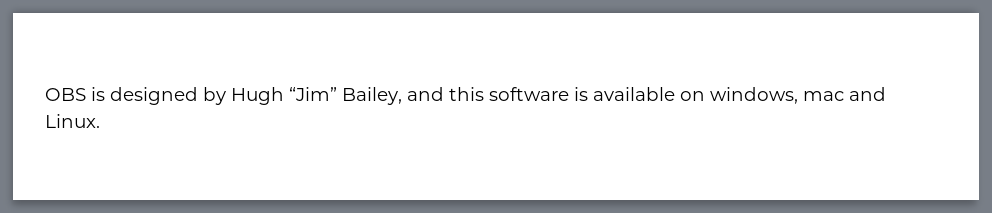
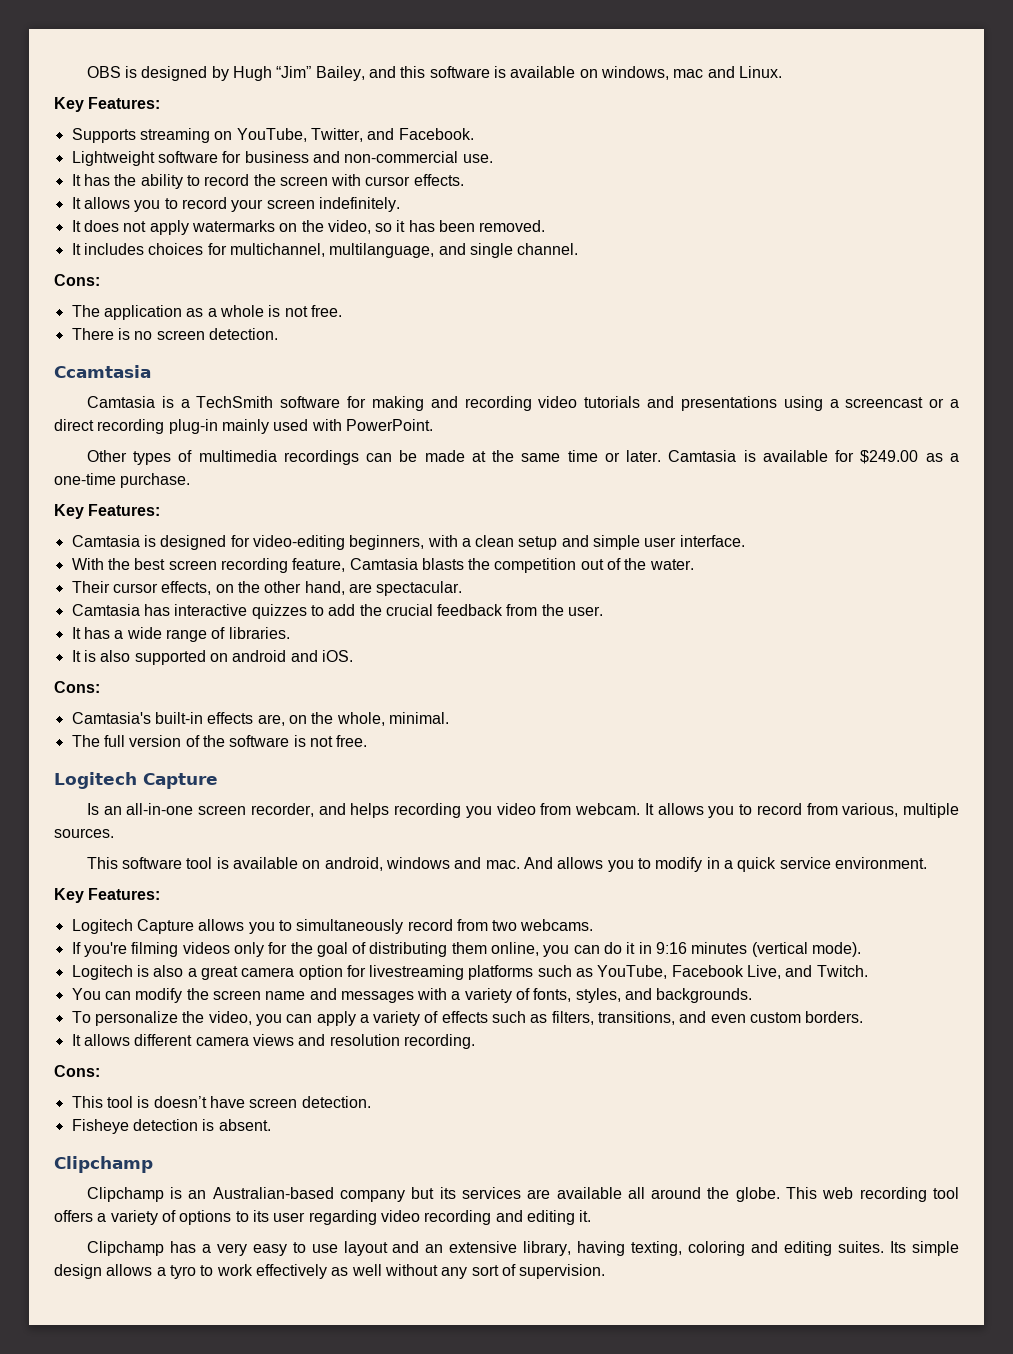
(100, 121) none -> [54,97,161,112] [71,128,474,143] [71,151,493,166] [71,174,464,189] [71,197,400,212] [71,220,546,235] [71,243,579,258] [54,274,100,286] [71,305,342,320] [71,328,278,340] [54,365,151,378] [86,396,959,411] [54,419,433,434] [86,450,960,465] [54,473,191,488] [54,504,161,519] [71,535,745,550] [71,558,694,573] [71,581,463,596] [71,604,604,619] [71,627,290,642] [71,650,353,665] [54,681,100,693] [71,712,449,726] [71,735,368,747] [54,772,218,789] [86,803,959,818] [54,828,114,838] [86,857,927,872] [54,888,161,903] [71,919,594,934] [71,942,862,957] [71,965,868,980] [71,988,753,1003] [71,1011,864,1026] [71,1034,475,1049] [54,1065,100,1077] [71,1096,371,1108] [71,1119,271,1134] [54,1156,153,1173] [86,1187,959,1202] [54,1210,592,1225] [86,1241,959,1256] [54,1264,606,1279] // Key Features: // Supports streaming on YouTube, Twitter, and Facebook. // Lightweight software for business and non-commercial use. // It has the ability to record the screen with cursor effects. // It allows you to record your screen indefinitely. // It does not apply watermarks on the video, so it has been removed. // It includes choices for multichannel, multilanguage, and single channel. // Cons: // The application as a whole is not free. // There is no screen detection. // Ccamtasia // Camtasia is a TechSmith software for making and recording video tutorials and presentations using a screencast or a direct recording plug-in mainly used with PowerPoint. // Other types of multimedia recordings can be made at the same time or later. Camtasia is available for $249.00 as a one-time purchase. // Key Features: // Camtasia is designed for video-editing beginners, with a clean setup and simple user interface. // With the best screen recording feature, Camtasia blasts the competition out of the water. // Their cursor effects, on the other hand, are spectacular. // Camtasia has interactive quizzes to add the crucial feedback from the user. // It has a wide range of libraries. // It is also supported on android and iOS. // Cons: // Camtasia's built-in effects are, on the whole, minimal. // The full version of the software is not free. // Logitech Capture // Is an all-in-one screen recorder, and helps recording you video from webcam. It allows you to record from various, multiple sources. // This software tool is available on android, windows and mac. And allows you to modify in a quick service environment. // Key Features: // Logitech Capture allows you to simultaneously record from two webcams. // If you're filming videos only for the goal of distributing them online, you can do it in 9:16 minutes (vertical mode). // Logitech is also a great camera option for livestreaming platforms such as YouTube, Facebook Live, and Twitch. // You can modify the screen name and messages with a variety of fonts, styles, and backgrounds. // To personalize the video, you can apply a variety of effects such as filters, transitions, and even custom borders. // It allows different camera views and resolution recording. // Cons: // This tool is doesn’t have screen detection. // Fisheye detection is absent. // Clipchamp // Clipchamp is an Australian-based company but its services are available all around the globe. This web recording tool offers a variety of options to its user regarding video recording and editing it. // Clipchamp has a very easy to use layout and an extensive library, having texting, coloring and editing suites. Its simple design allows a tyro to work effectively as well without any sort of supervision.

